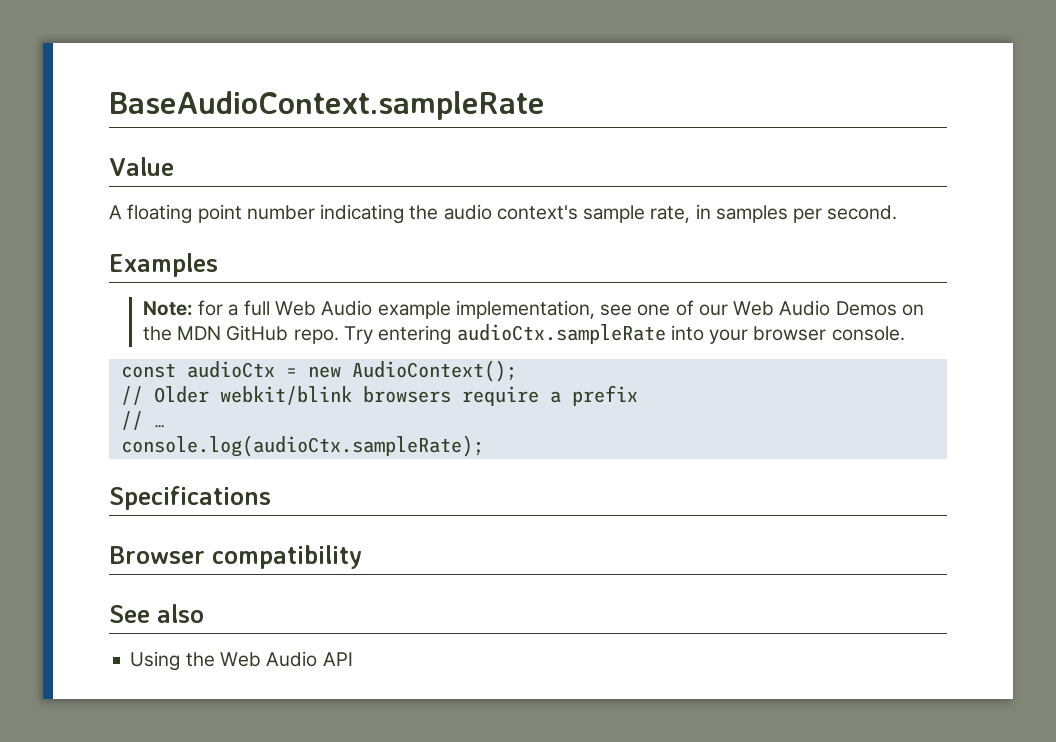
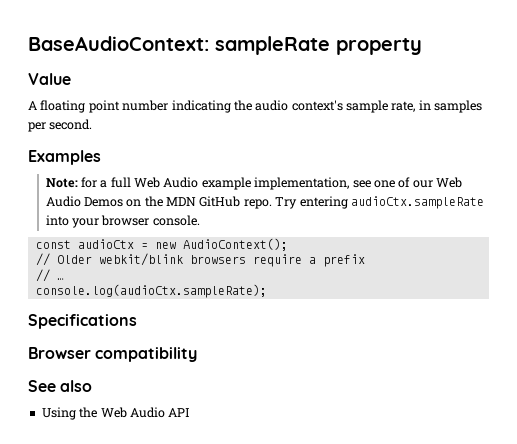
[109,91,545,120] BaseAudioContext.sampleRate -> [28,36,422,55] BaseAudioContext: sampleRate property

